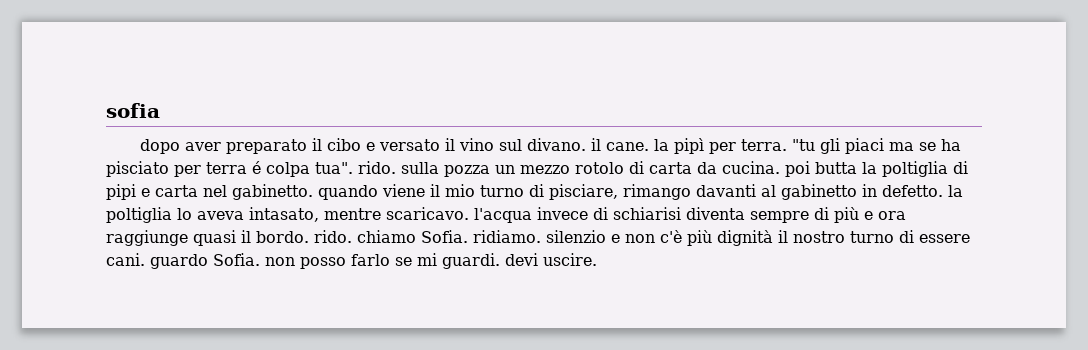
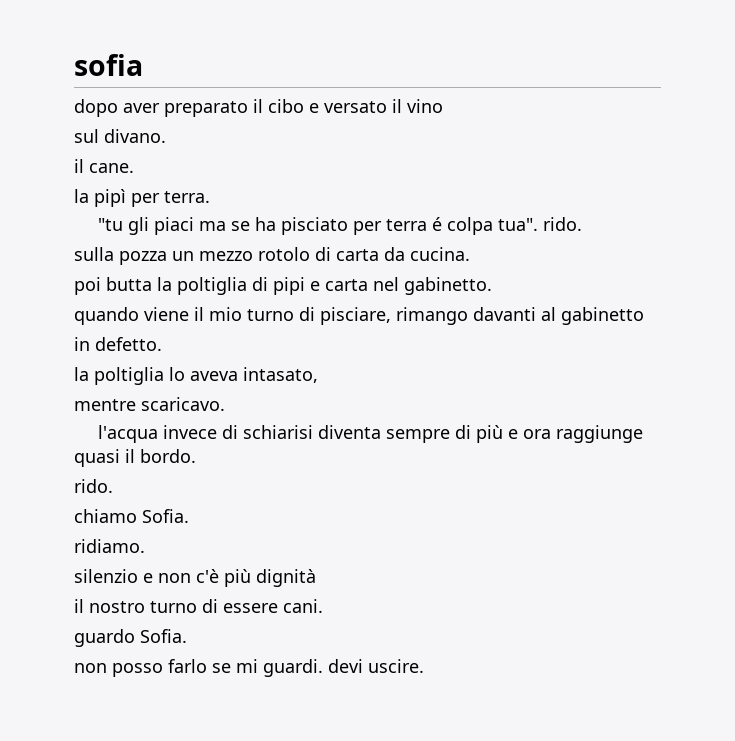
(494, 144) none -> (443, 106) //
(586, 144) none -> (166, 136) //
(649, 146) none -> (134, 168) //
(787, 145) none -> (210, 197) //
(396, 167) none -> (582, 224) //
(780, 167) none -> (470, 254) //
(313, 192) none -> (492, 286) //
(857, 192) none -> (644, 316) //
(943, 191) none -> (162, 344) //
(319, 214) none -> (318, 375) //
(469, 213) none -> (225, 404) //
[314,230,352,243] rido. -> [74,479,113,493] // rido. //
(468, 236) none -> (189, 516) //
(541, 236) none -> (145, 546) //
(773, 238) none -> (316, 578) //
(145, 259) none -> (323, 606) //
(260, 259) none -> (187, 636) //

